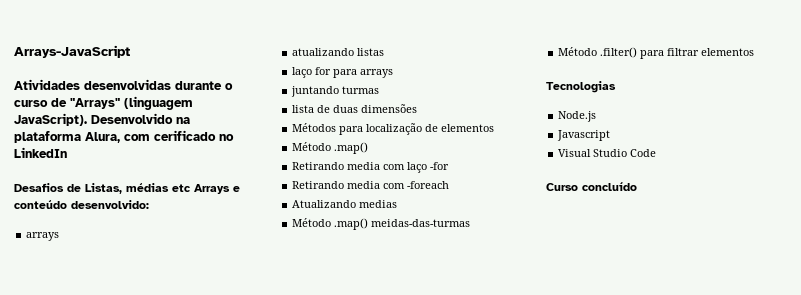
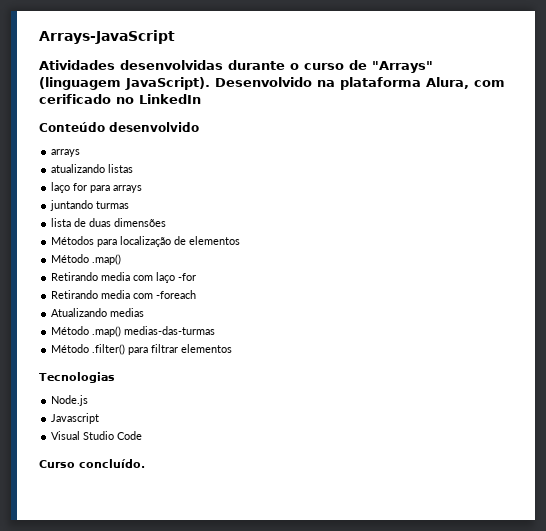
[14,183,240,194] [14,200,149,209] Desafios de Listas, médias etc Arrays e conteúdo desenvolvido: -> [39,122,199,132] Conteúdo desenvolvido
[371,219,471,227] meidas-das-turmas -> [124,326,216,335] medias-das-turmas
[582,182,637,191] concluído -> [79,459,145,468] concluído.

